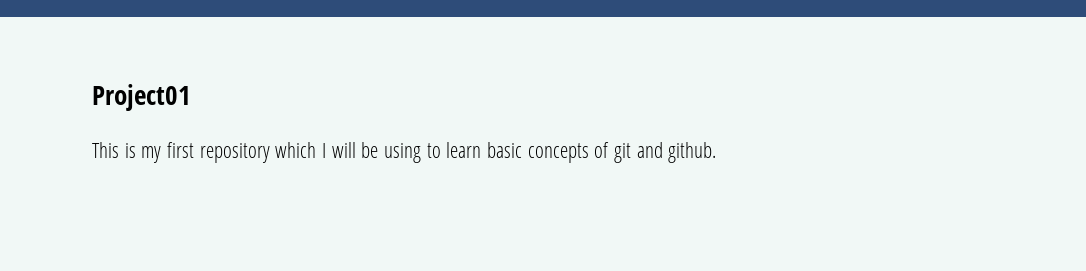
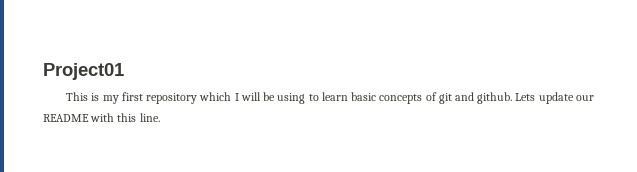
(717, 152) none -> [515,92,594,104] [43,113,160,122] Lets update our README with this line.

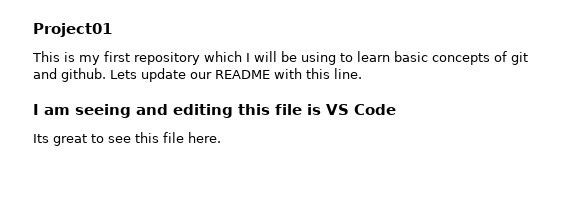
(160, 117) none -> [33,104,396,118] [33,132,221,146] // I am seeing and editing this file is VS Code // Its great to see this file here.

